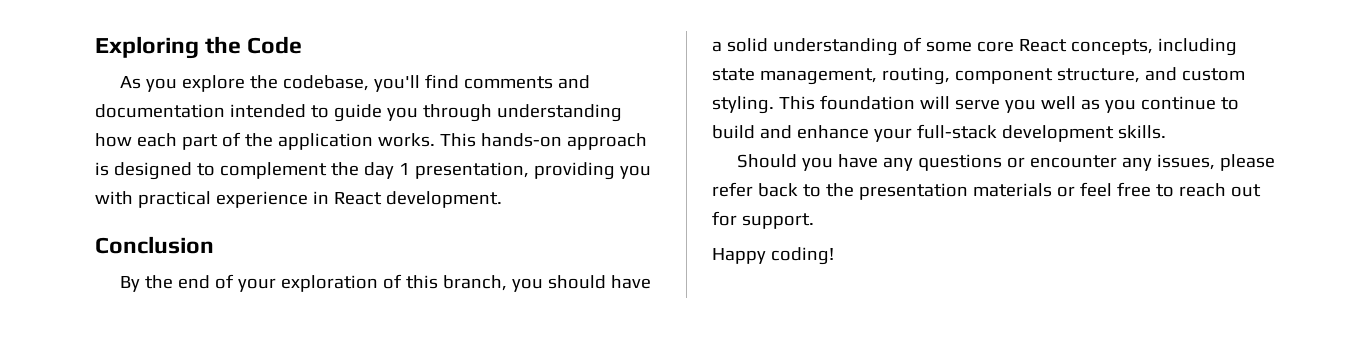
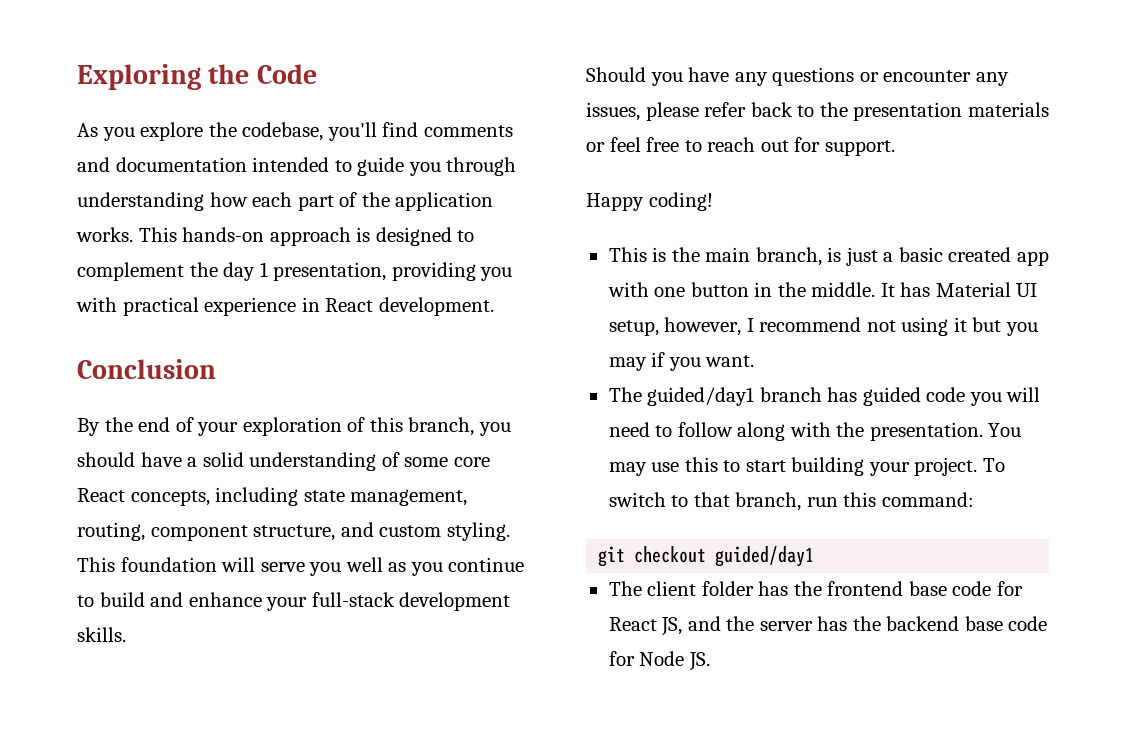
(834, 256) none -> [608,247,1049,266] [607,282,1038,297] [608,317,1038,336] [608,352,755,371] [608,387,1041,406] [608,422,1022,441] [608,457,1005,476] [608,492,974,511] [598,546,815,567] [608,581,1023,596] [608,616,1048,636] [608,651,710,671] // This is the main branch, is just a basic created app with one button in the middle. It has Material UI setup, however, I recommend not using it but you may if you want. // The guided/day1 branch has guided code you will need to follow along with the presentation. You may use this to start building your project. To switch to that branch, run this command: // git checkout guided/day1 // The client folder has the frontend base code for React JS, and the server has the backend base code for Node JS.

